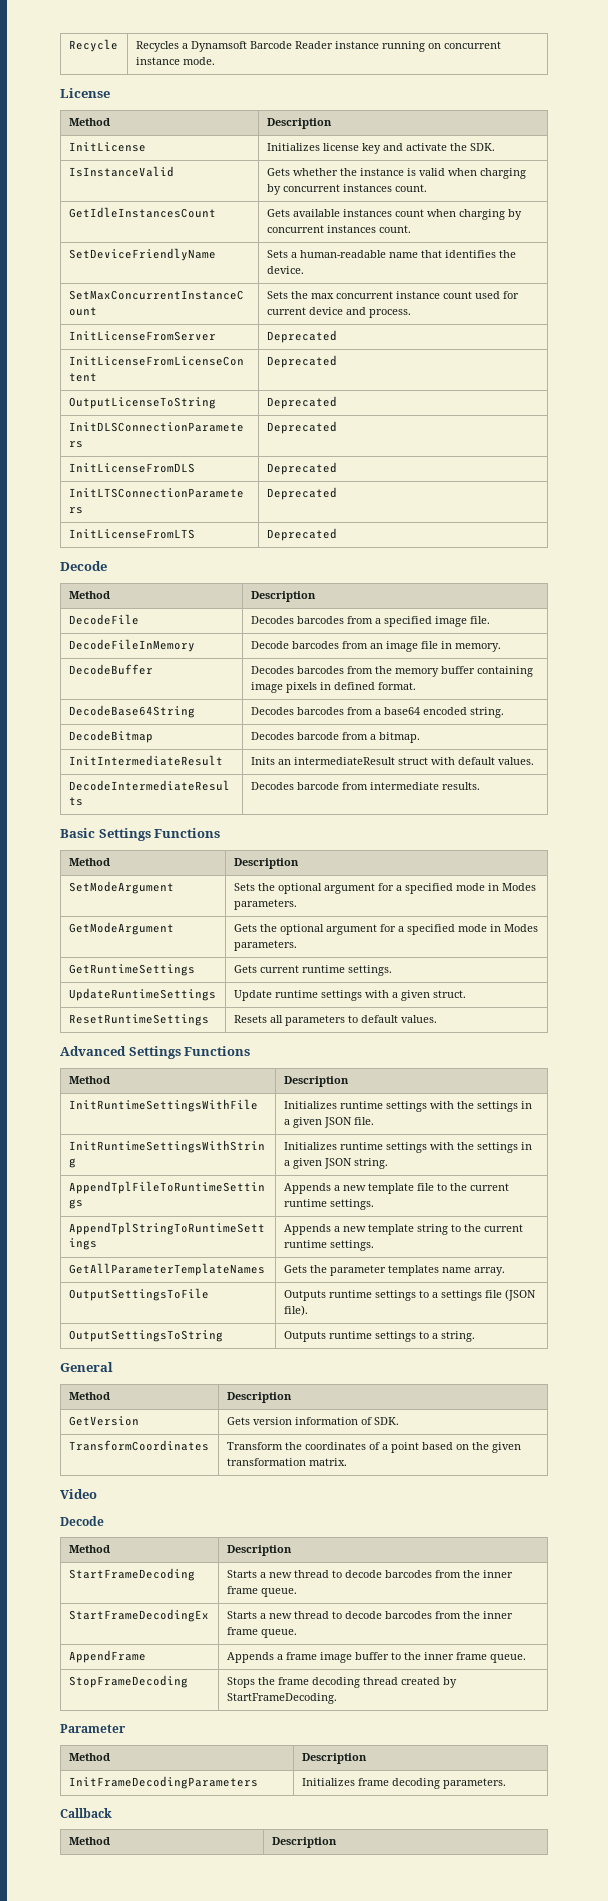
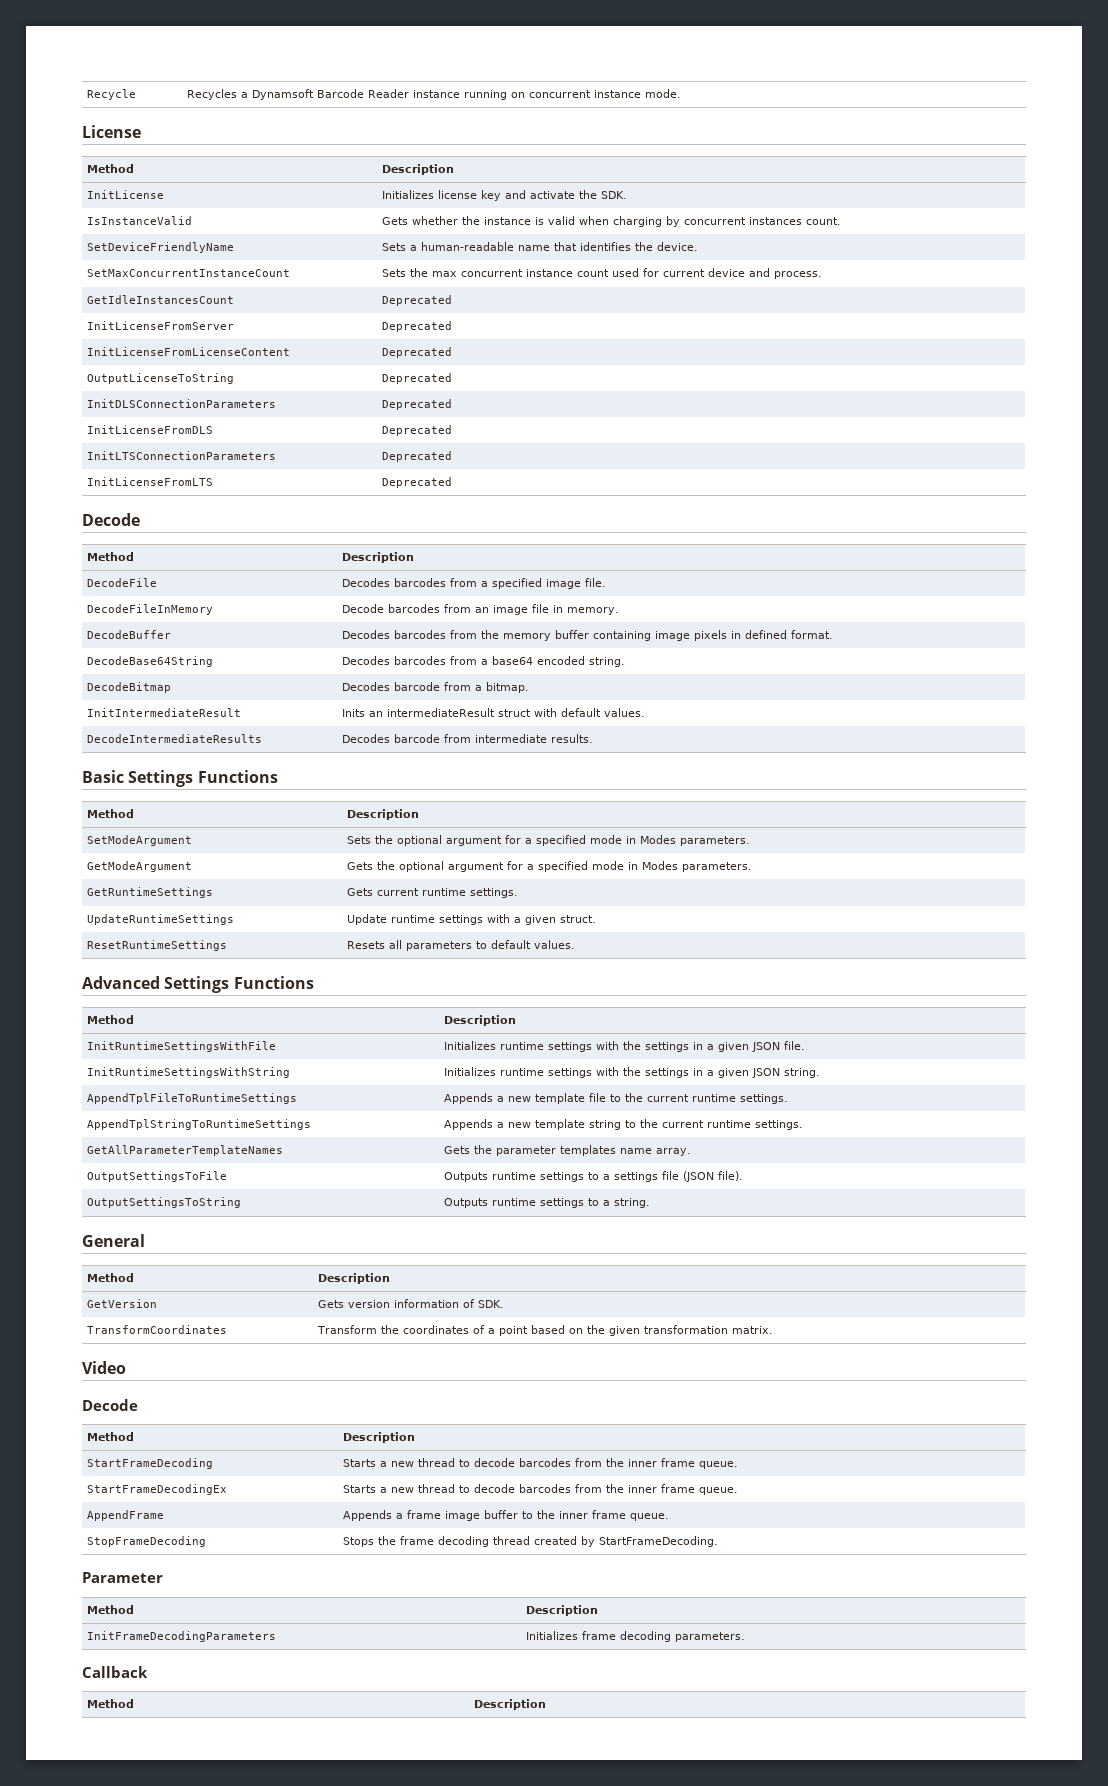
[68,207,216,218] [266,209,522,220] [266,225,411,233] // GetIdleInstancesCount | Gets available instances count when charging by concurrent instances count. -> (842, 221) none
(411, 313) none -> [87,295,235,304] [382,295,453,306] // GetIdleInstancesCount | Deprecated

